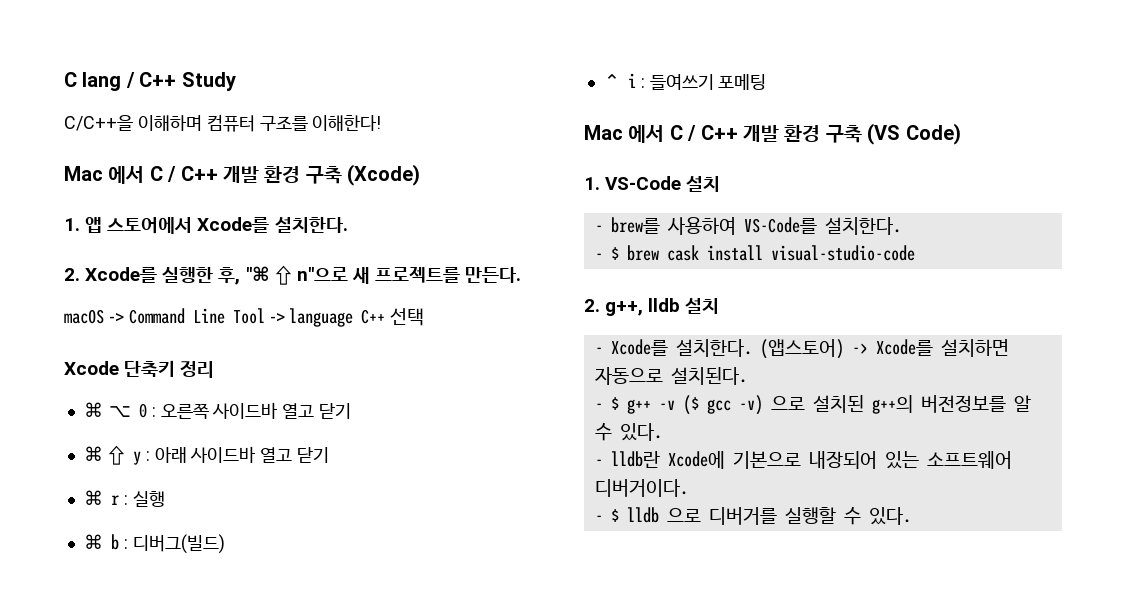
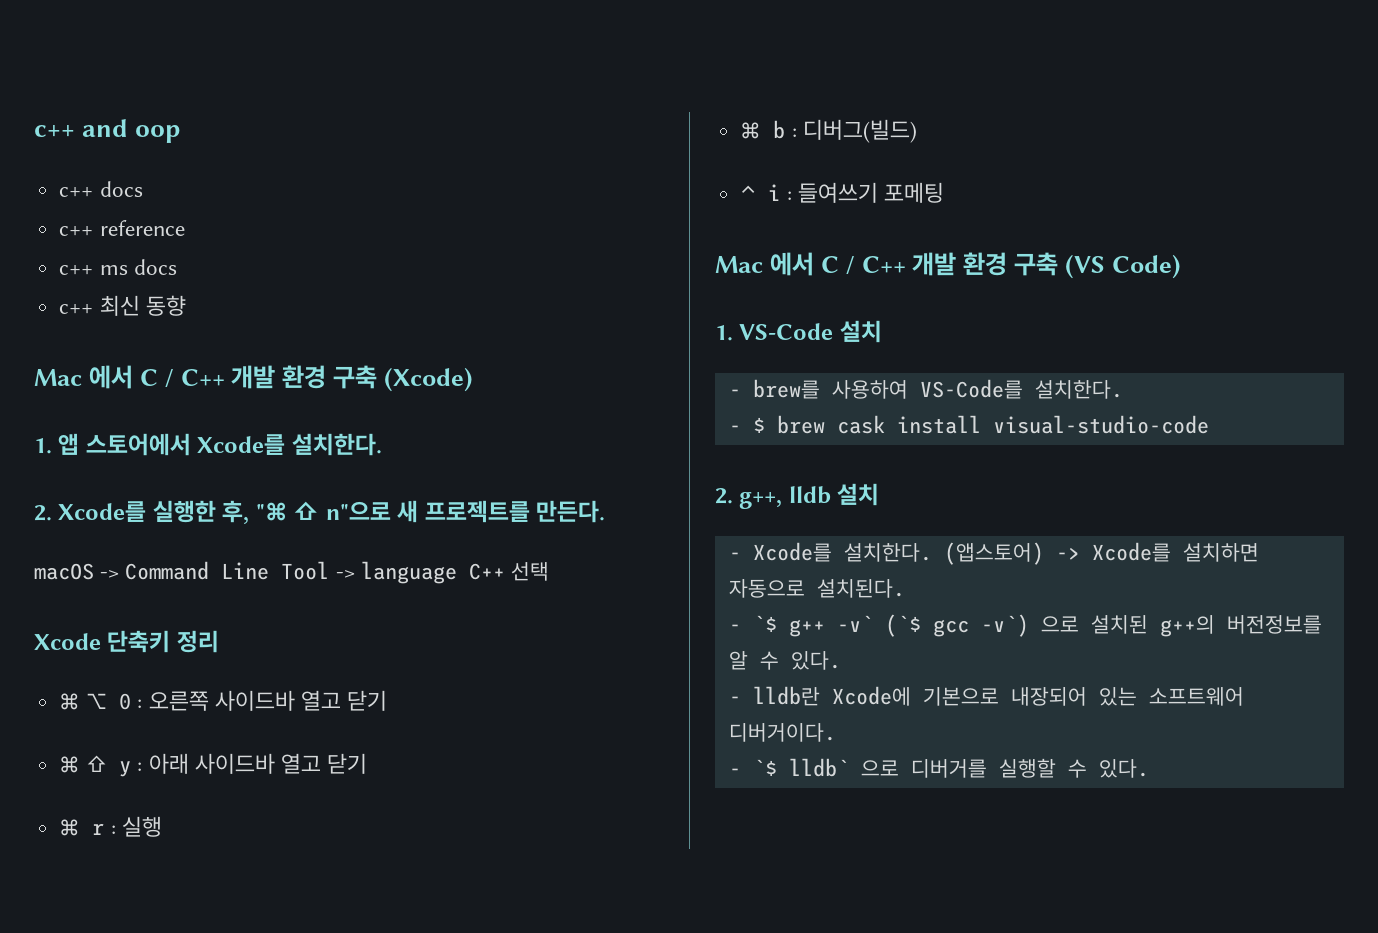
[64,72,236,91] [64,114,382,132] C lang / C++ Study // C/C++을 이해하며 컴퓨터 구조를 이해한다! -> [34,119,182,143] [59,181,143,197] [59,220,185,236] [59,259,177,275] [59,295,186,316] c++ and oop // c++ docs // c++ reference // c++ ms docs // c++ 최신 동향
[610,395,763,415] $ g++ -v ($ gcc -v) -> [752,614,1029,637] `$ g++ -v` (`$ gcc -v`)
[610,507,659,523] $ lldb -> [752,758,849,777] `$ lldb`

